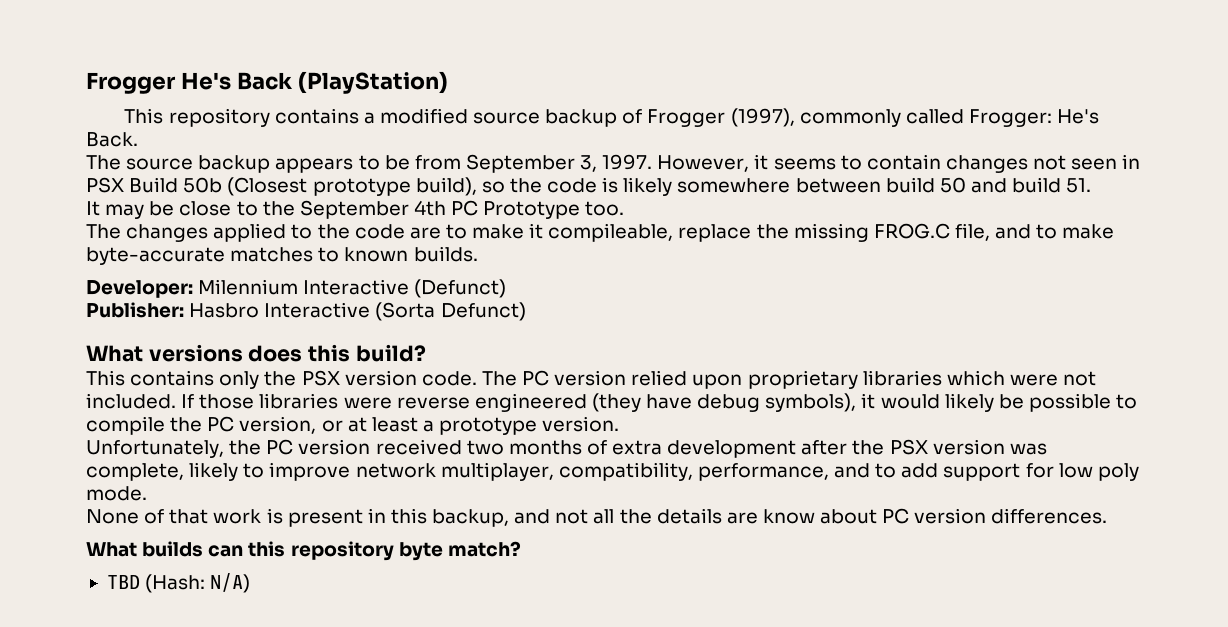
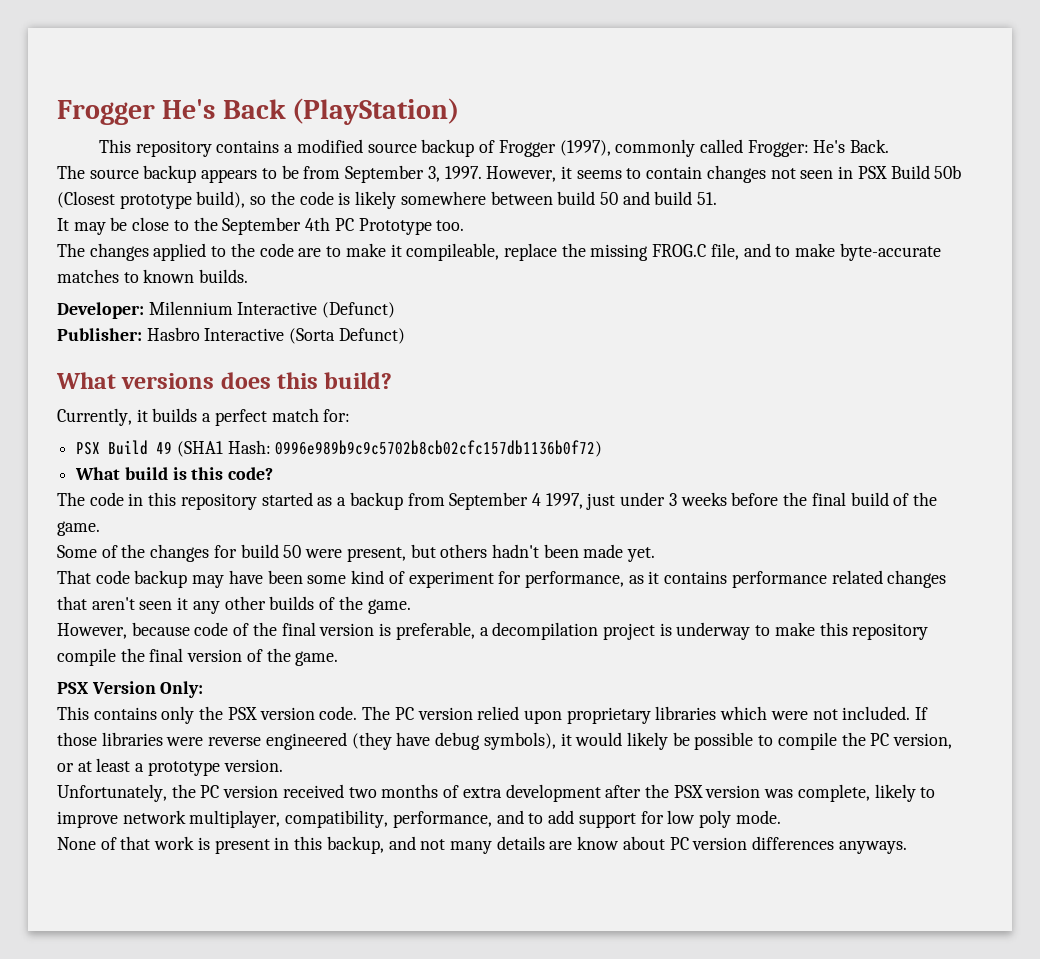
(426, 353) none -> [57,408,351,426] [76,440,603,457] [75,467,274,480] [57,492,937,510] [57,521,100,536] [57,544,656,562] [57,570,947,588] [57,596,411,614] [57,622,929,640] [57,648,339,666] [57,681,204,698] // Currently, it builds a perfect match for: // PSX Build 49 (SHA1 Hash: 0996e989b9c9c5702b8cb02cfc157db1136b0f72) // What build is this code? // The code in this repository started as a backup from September 4 1997, just under 3 weeks before the final build of the game. // Some of the changes for build 50 were present, but others hadn't been made yet. // That code backup may have been some kind of experiment for performance, as it contains performance related changes that aren't seen it any other builds of the game. // However, because code of the final version is preferable, a decompilation project is underway to make this repository compile the final version of the game. // PSX Version Only:
[593,509,652,524] all the -> [449,841,492,854] many
[991,508,1108,524] [86,541,521,561] [106,573,251,593] differences. // What builds can this repository byte match? // TBD (Hash: N/A) -> [752,836,907,854] differences anyways.

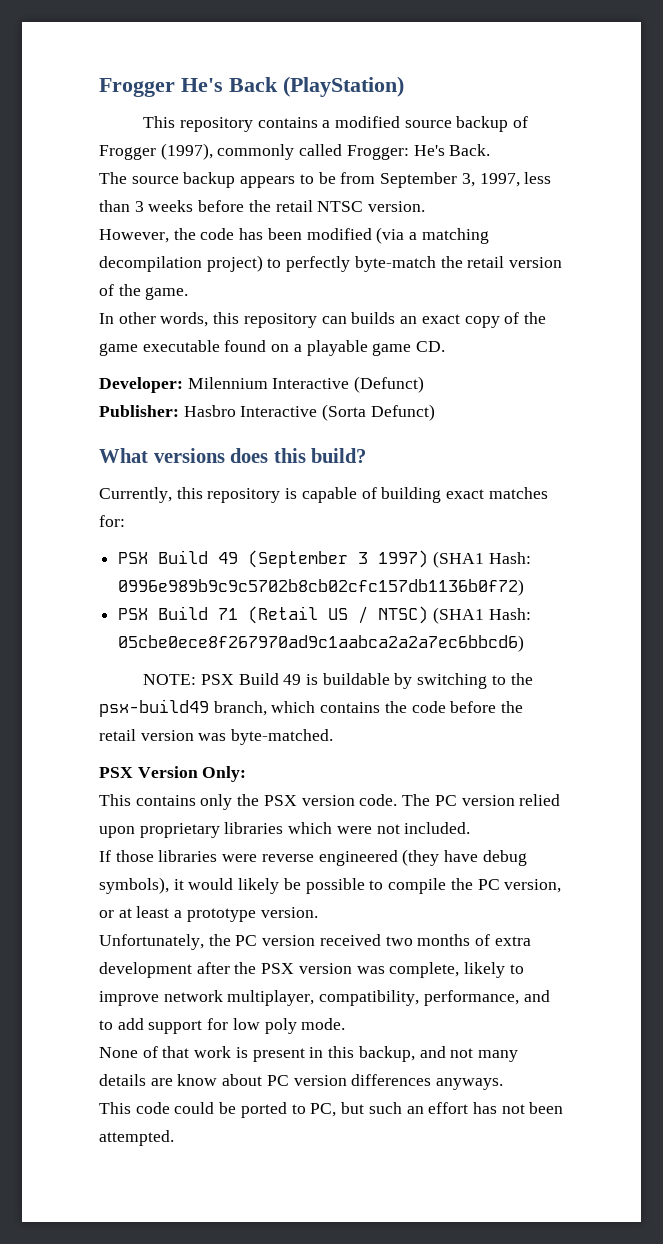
[444,165,962,183] [57,191,718,209] [57,217,465,235] [57,243,941,261] [57,269,249,283] 1997. However, it seems to contain changes not seen in PSX Build 50b (Closest prototype build), so the code is likely somewhere between build 50 and build 51. // It may be close to the September 4th PC Prototype too. // The changes applied to the code are to make it compileable, replace the missing FROG.C file, and to make byte-accurate matches to known builds. -> [479,172,552,187] [99,200,426,212] [99,227,489,244] [99,255,563,272] [99,284,189,300] [99,312,546,328] [99,340,446,356] 1997, less than 3 weeks before the retail NTSC version. // However, the code has been modified (via a matching decompilation project) to perfectly byte-match the retail version of the game. // In other words, this repository can builds an exact copy of the game executable found on a playable game CD.
[136,408,319,426] it builds a perfect match -> [176,487,548,503] this repository is capable of building exact matches
(173, 447) none -> [248,550,429,568] (September 3 1997)
[75,467,274,480] [57,492,937,510] [57,521,100,536] [57,544,656,562] [57,570,947,588] [57,596,411,614] [57,622,929,640] [57,648,339,666] What build is this code? // The code in this repository started as a backup from September 4 1997, just under 3 weeks before the final build of the game. // Some of the changes for build 50 were present, but others hadn't been made yet. // That code backup may have been some kind of experiment for performance, as it contains performance related changes that aren't seen it any other builds of the game. // However, because code of the final version is preferable, a decompilation project is underway to make this repository compile the final version of the game. -> [118,606,531,624] [118,635,525,652] [143,673,533,689] [99,699,524,717] [99,729,334,745] PSX Build 71 (Retail US / NTSC) (SHA1 Hash: 05cbe0ece8f267970ad9c1aabca2a2a7ec6bbcd6) // NOTE: PSX Build 49 is buildable by switching to the psx-build49 branch, which contains the code before the retail version was byte-matched.
(911, 713) none -> (471, 828) //
(907, 847) none -> [99,1102,564,1118] [99,1130,174,1146] // This code could be ported to PC, but such an effort has not been attempted.

